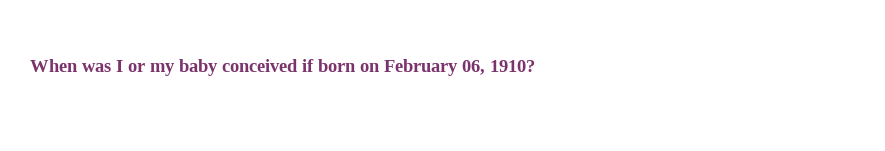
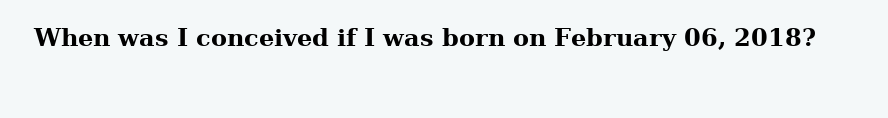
[128,59,314,76] or my baby conceived if -> [196,28,434,46] conceived if I was
[490,60,535,72] 1910? -> [733,28,816,46] 2018?

